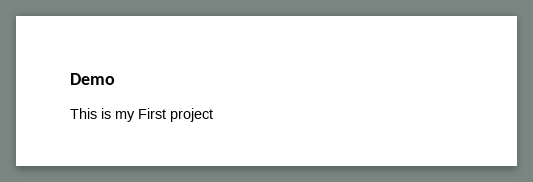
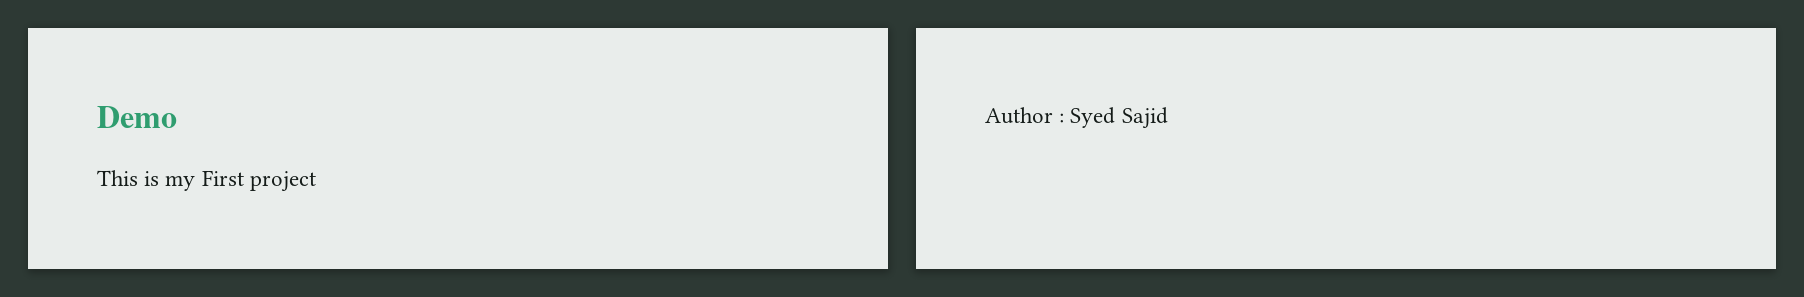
(213, 115) none -> [985,107,1168,129] // Author : Syed Sajid

